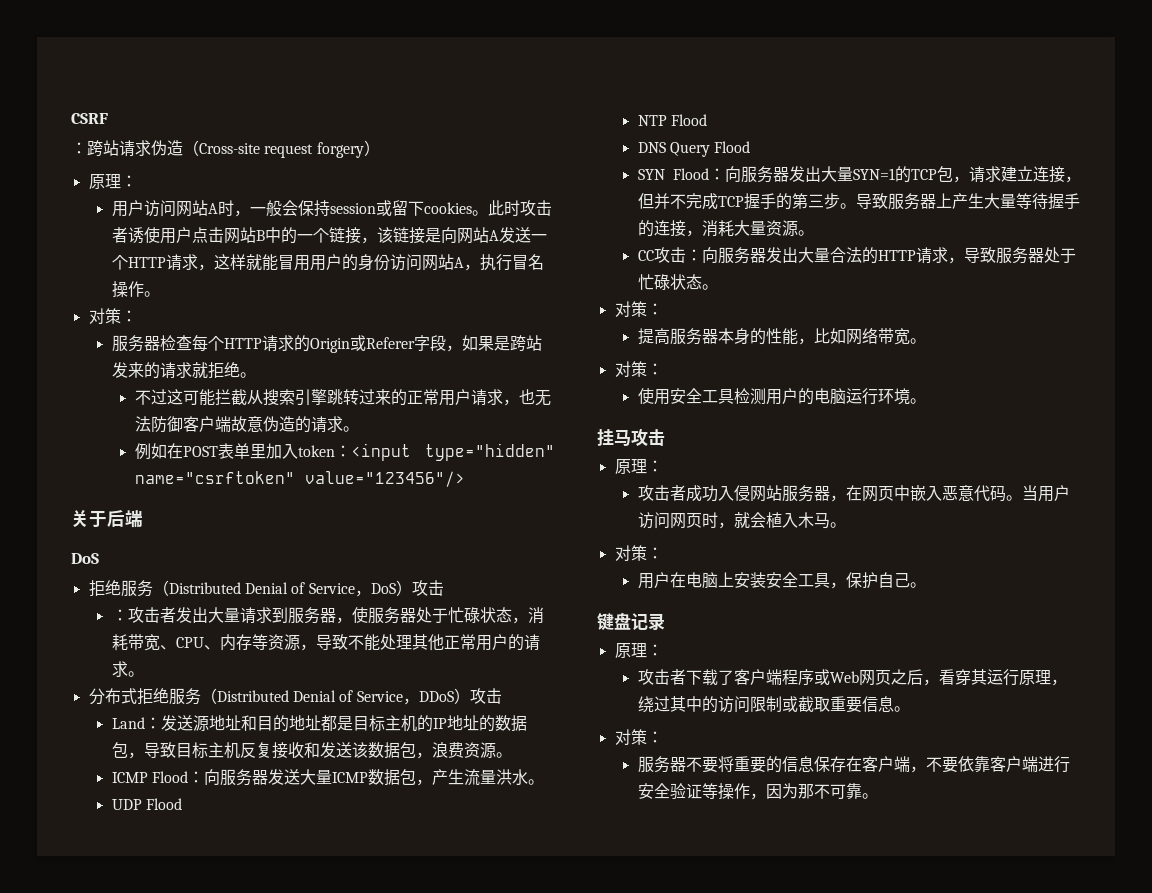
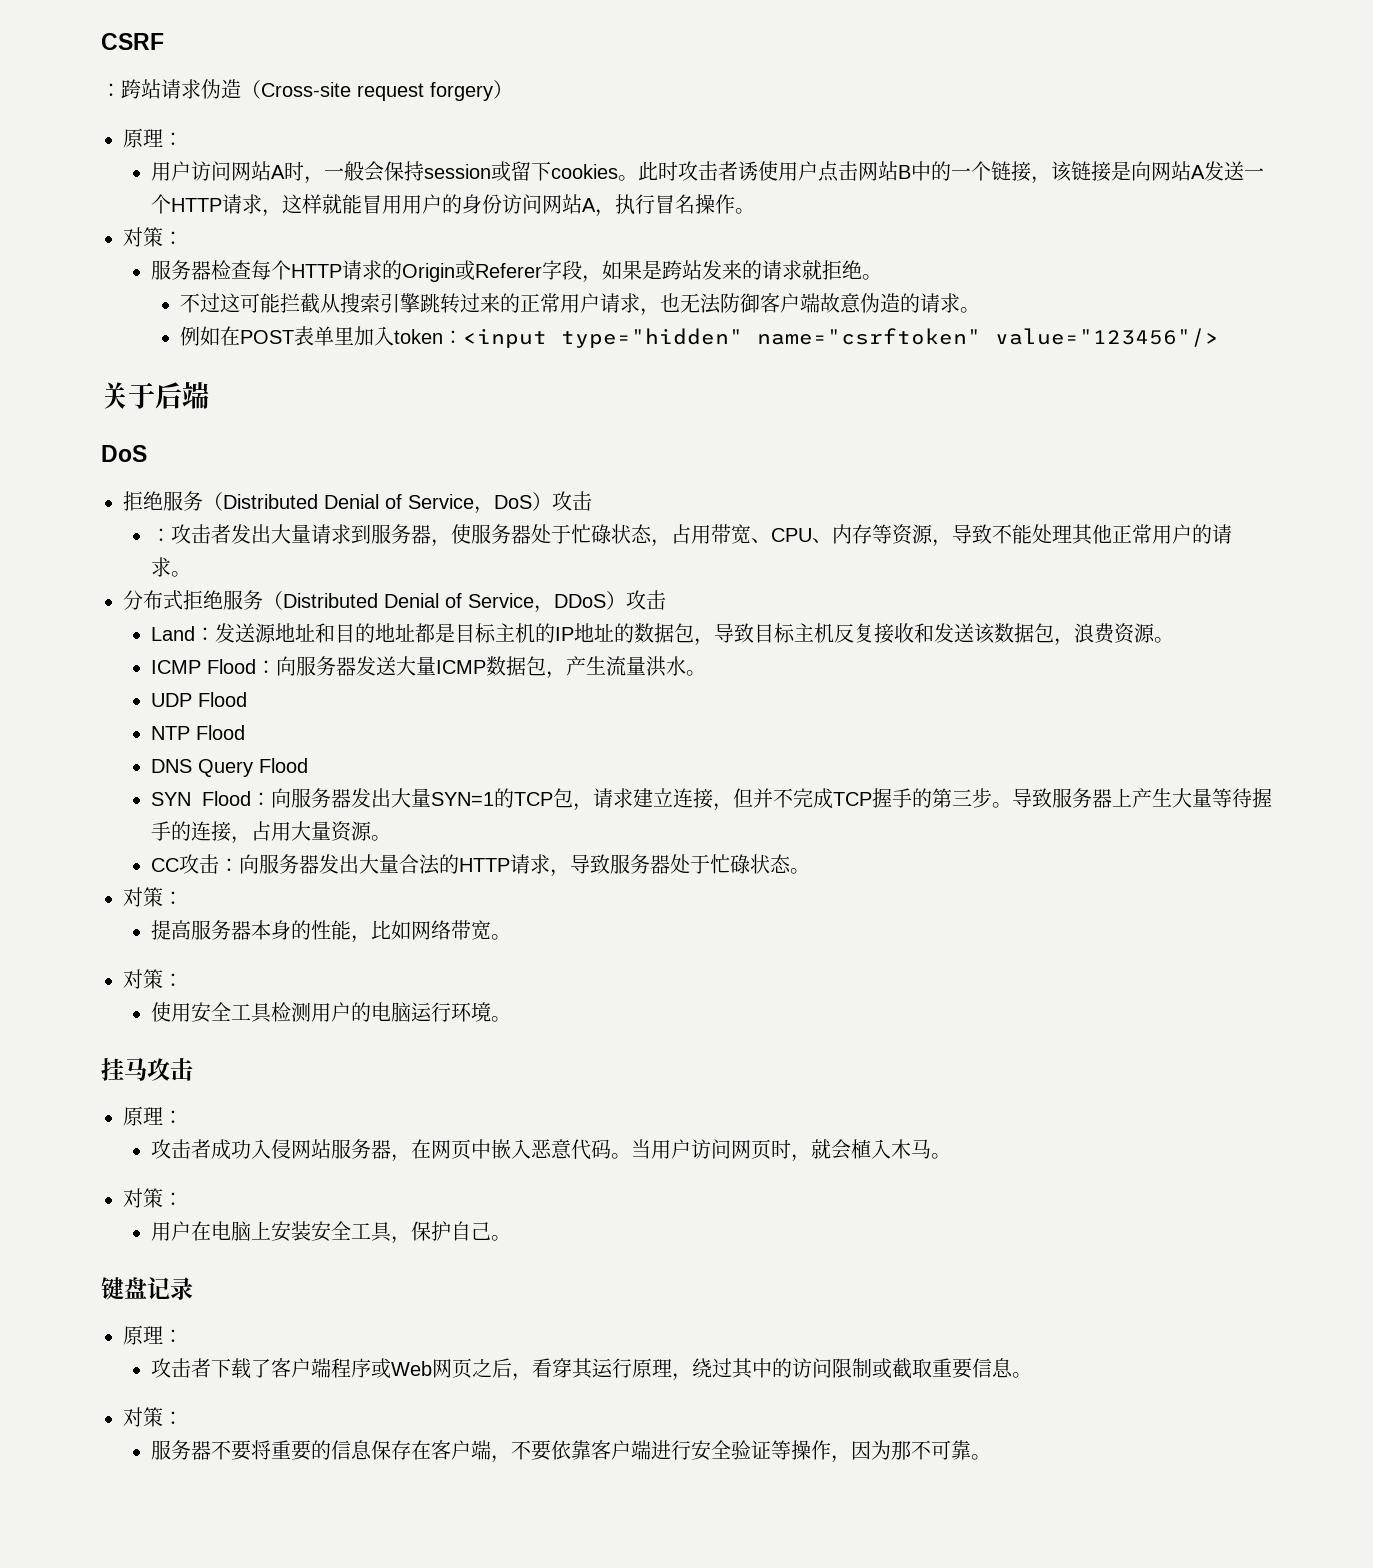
[527,607,544,624] [111,634,128,651] 消耗 -> [671,524,712,544] 占用
[701,220,734,237] 消耗 -> [251,821,292,841] 占用

